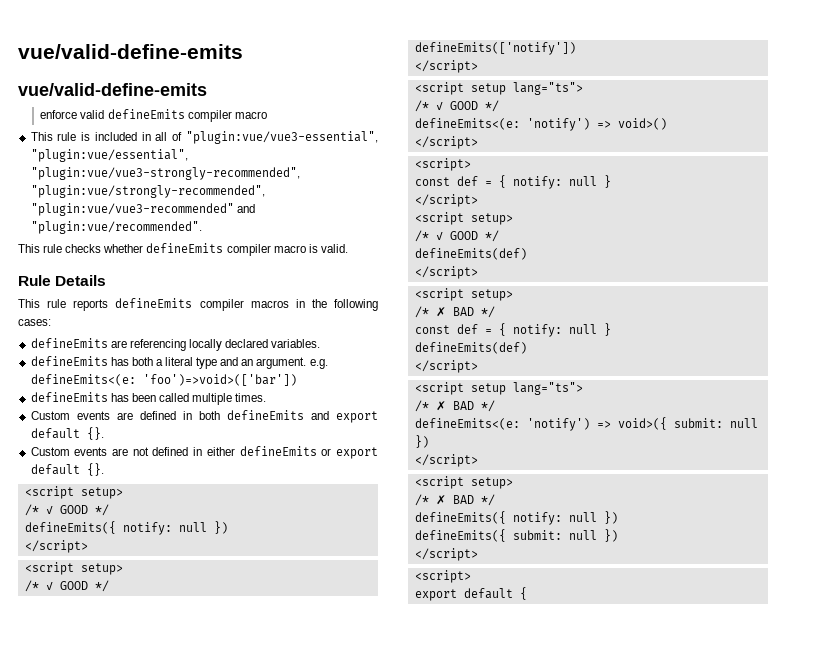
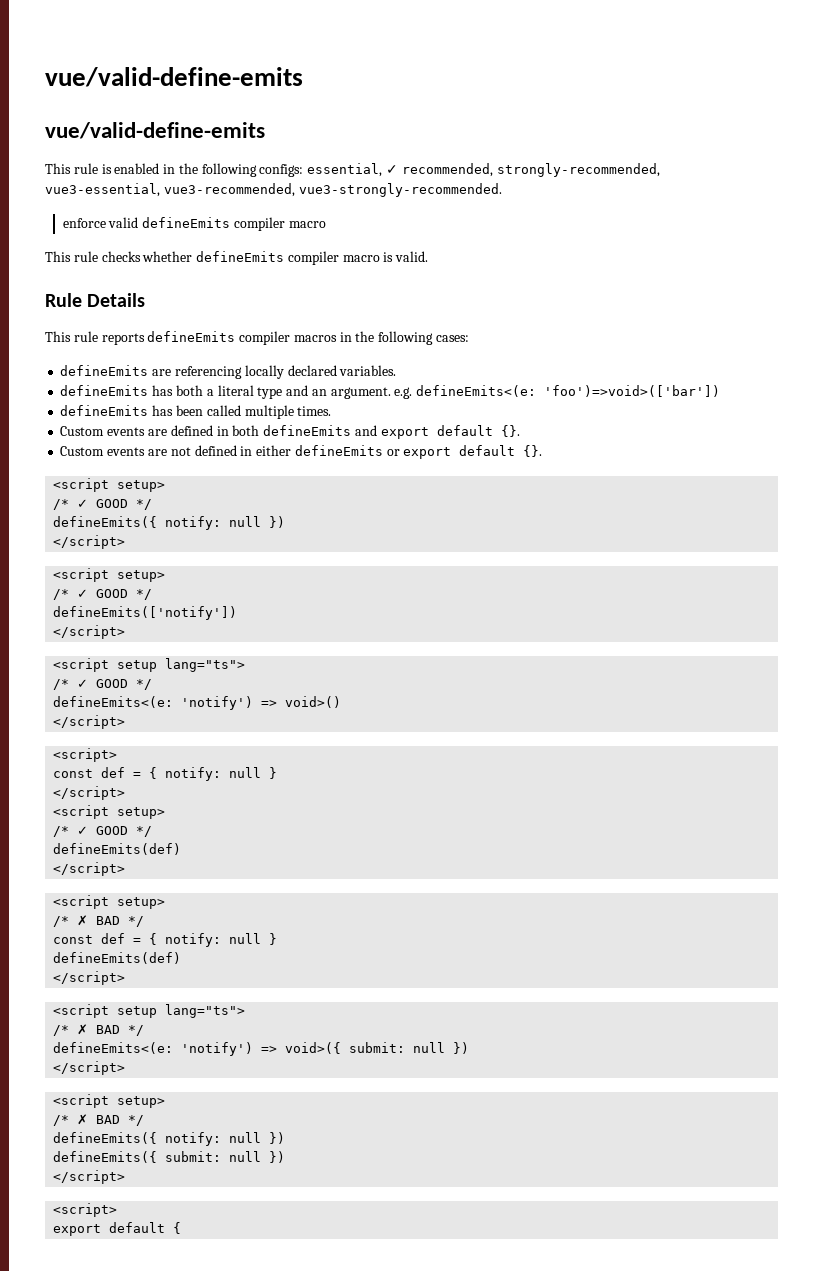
(207, 89) none -> [45,163,660,177] [45,183,502,197] // This rule is enabled in the following configs: essential, ✓ recommended, strongly-recommended, vue3-essential, vue3-recommended, vue3-strongly-recommended.
[30,131,378,144] [30,149,188,162] [30,167,300,180] [30,185,265,198] [30,203,255,216] [30,221,202,234] // This rule is included in all of "plugin:vue/vue3-essential", "plugin:vue/essential", "plugin:vue/vue3-strongly-recommended", "plugin:vue/strongly-recommended", "plugin:vue/vue3-recommended" and "plugin:vue/recommended". -> (326, 224) none

